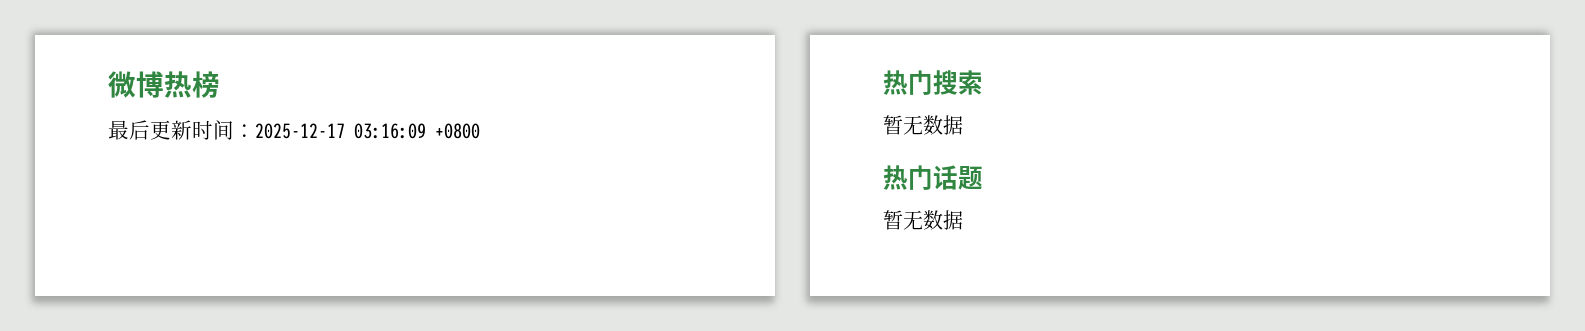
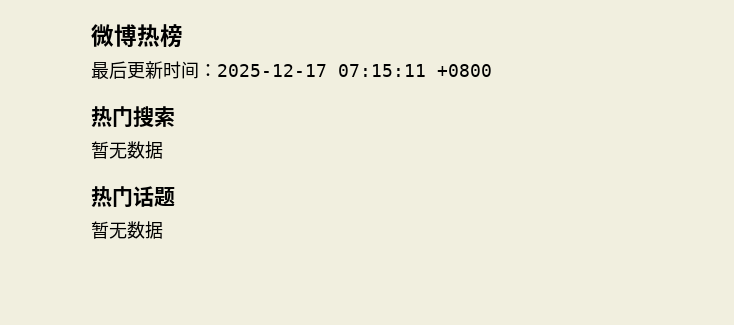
[354,123,426,139] 03:16:09 -> [338,64,426,77] 07:15:11

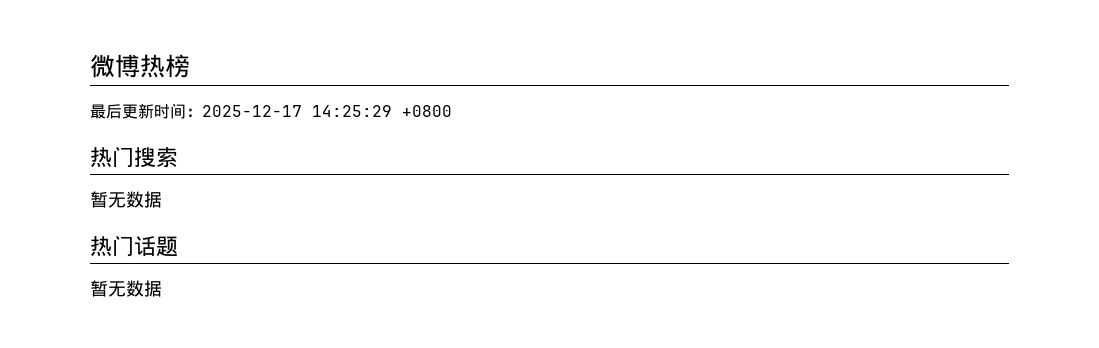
[338,64,426,77] 07:15:11 -> [312,105,392,117] 14:25:29

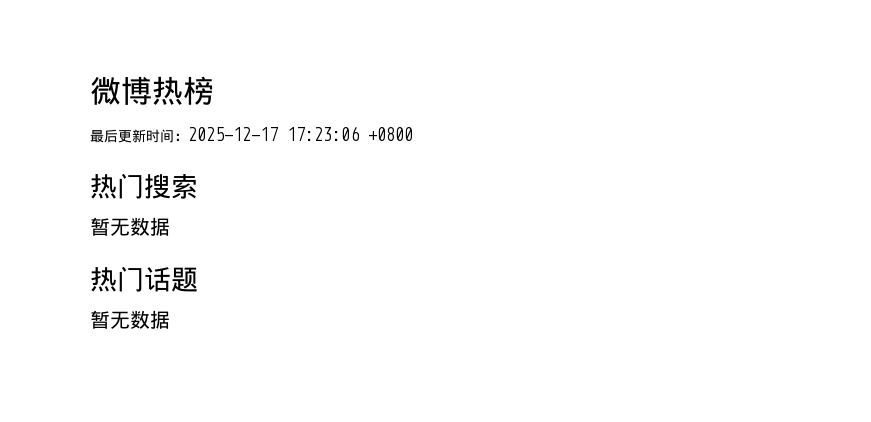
[312,105,392,117] 14:25:29 -> [287,126,359,141] 17:23:06

